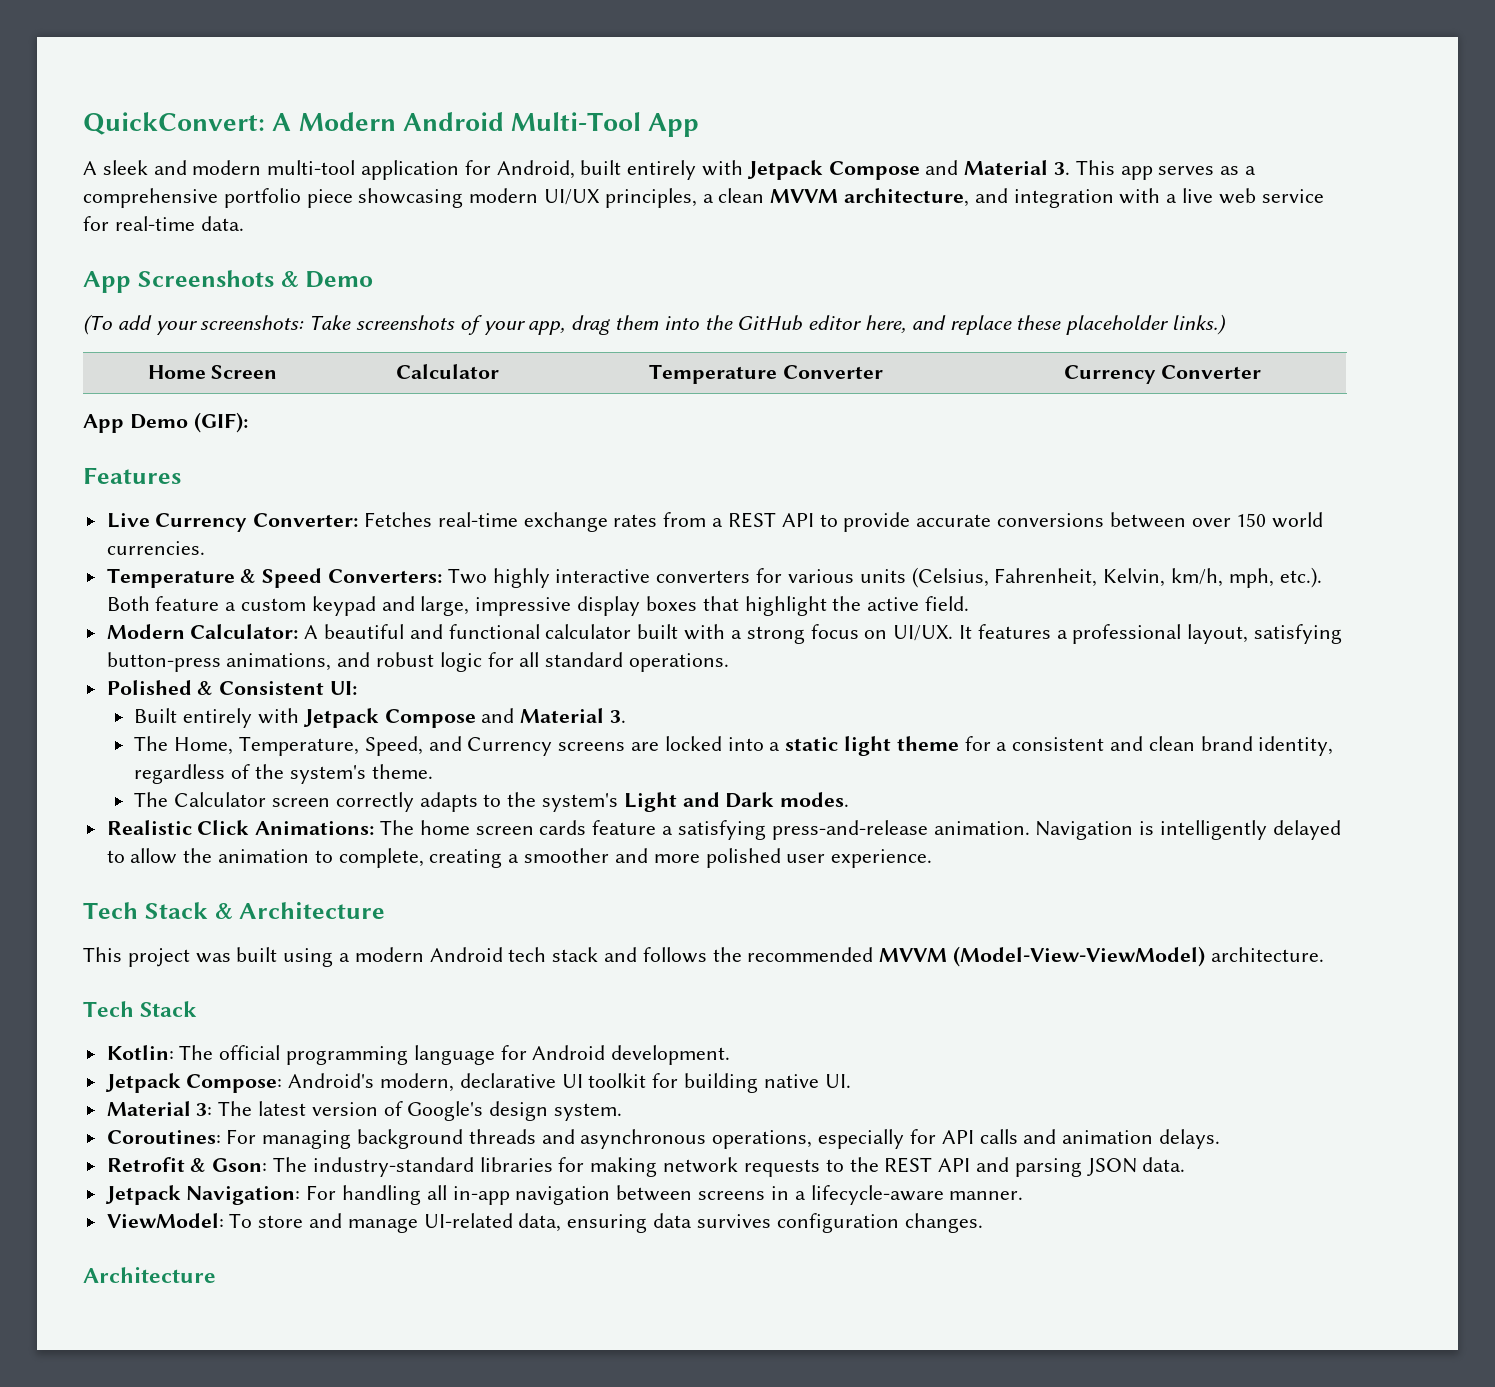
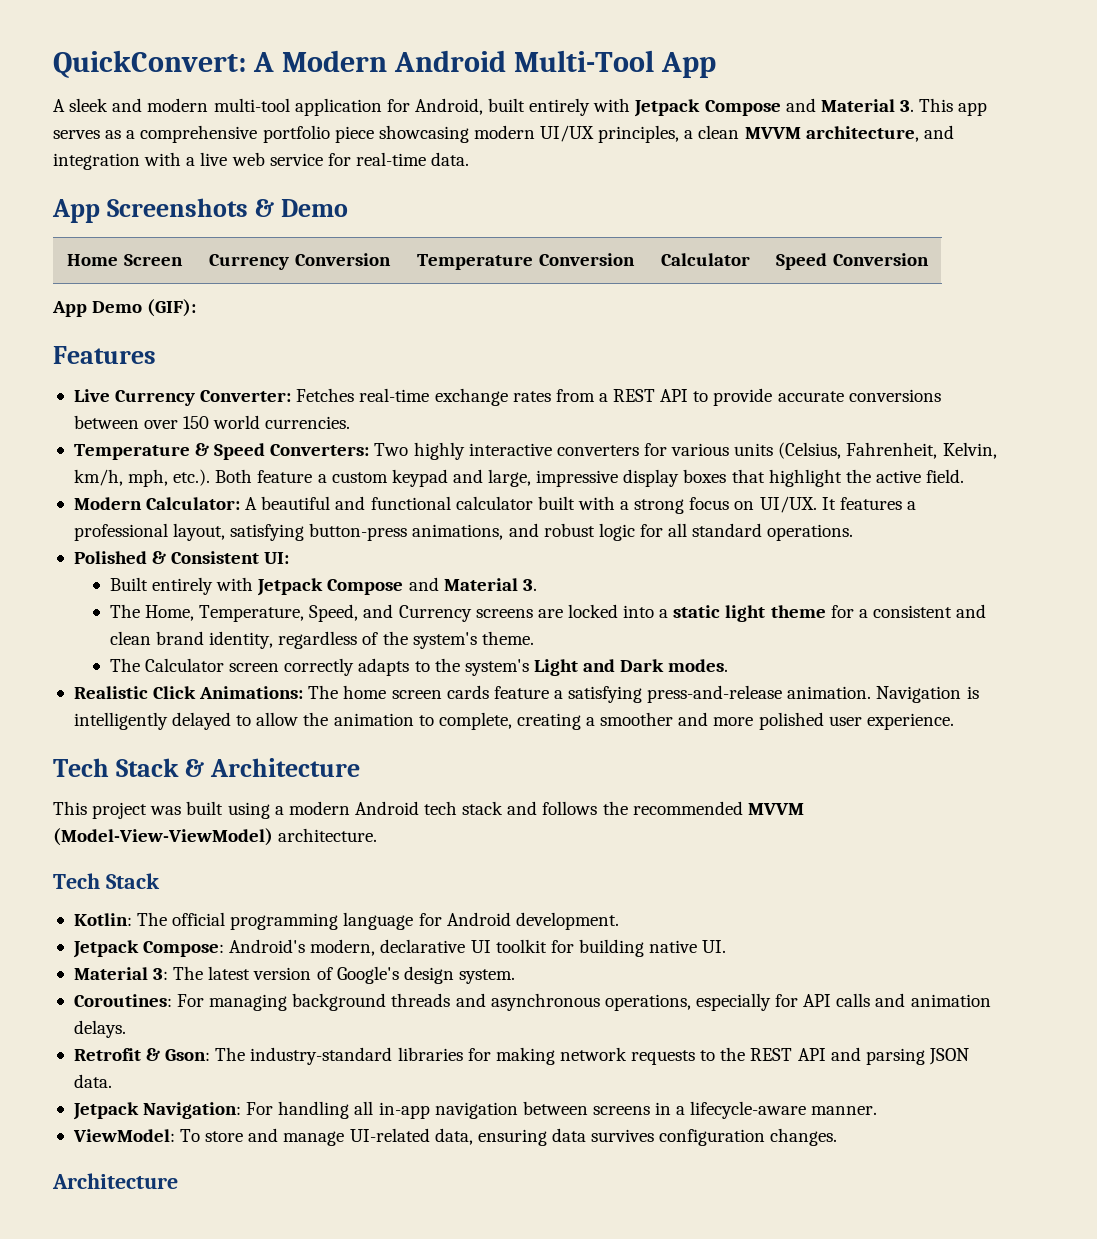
[83,314,1227,335] [147,365,278,379] [396,364,499,379] [649,364,883,384] [1063,365,1262,384] // (To add your screenshots: Take screenshots of your app, drag them into the GitHub editor here, and replace these placeholder links.) // Home Screen | Calculator | Temperature Converter | Currency Converter -> [67,254,183,266] [209,253,391,270] [417,253,635,270] [660,253,750,266] [776,253,929,270] // Home Screen | Currency Conversion | Temperature Conversion | Calculator | Speed Conversion

